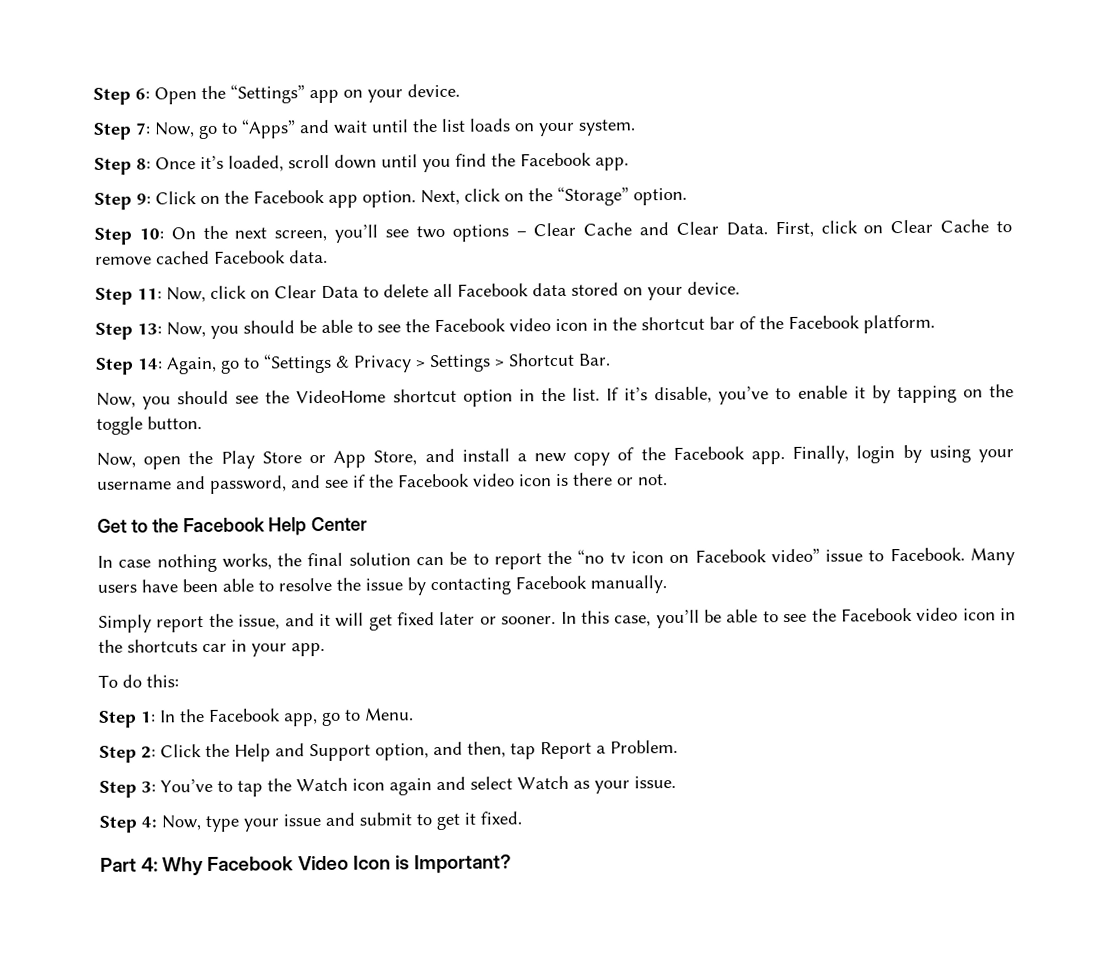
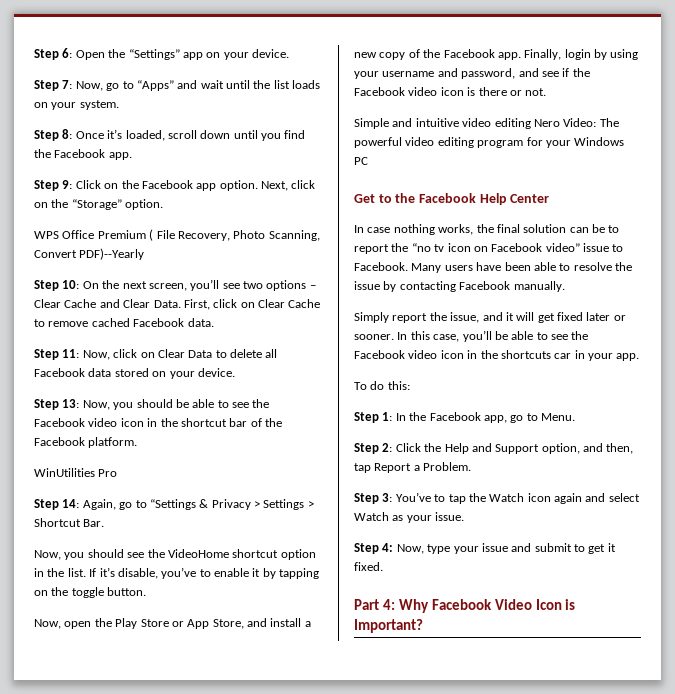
(687, 196) none -> [34,229,320,241] [34,248,145,260] // WPS Office Premium ( File Recovery, Photo Scanning, Convert PDF)--Yearly
(935, 324) none -> [34,468,118,477] // WinUtilities Pro
(668, 480) none -> [354,118,619,129] [354,137,625,148] [354,157,368,165] // Simple and intuitive video editing Nero Video: The powerful video editing program for your Windows PC

